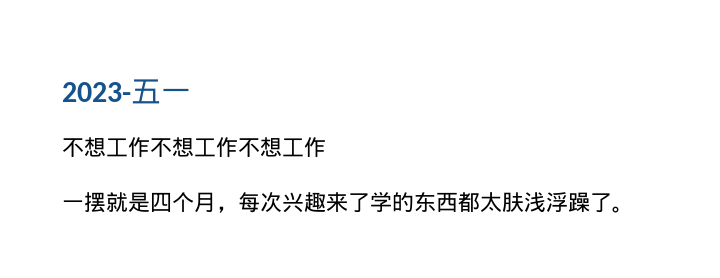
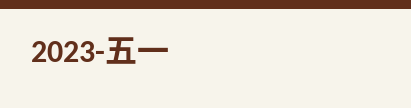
[62,137,326,157] [62,192,634,213] // 不想工作不想工作不想工作 // 一摆就是四个月，每次兴趣来了学的东西都太肤浅浮躁了。 -> (169, 54) none

